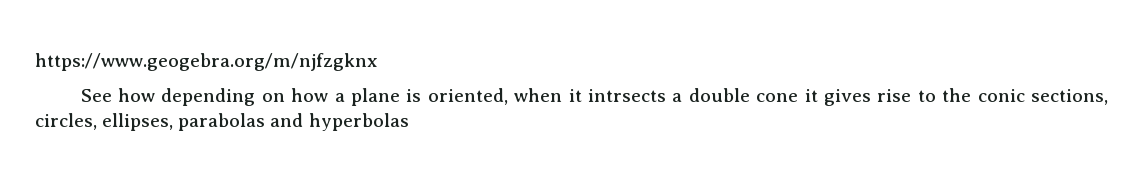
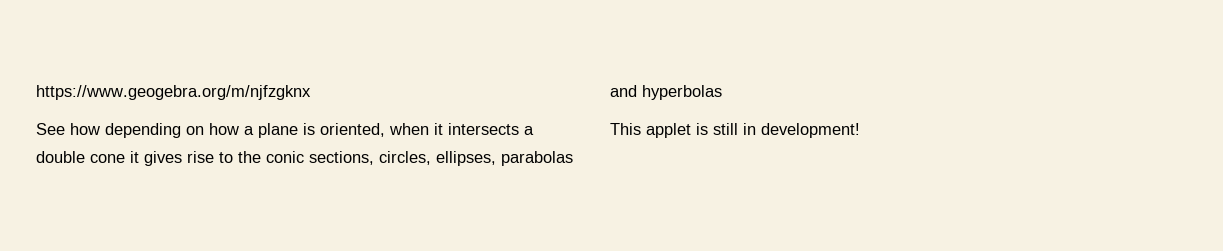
[588,89,667,102] intrsects -> [448,123,519,135] intersects
(409, 122) none -> [610,123,860,138] // This applet is still in development!

